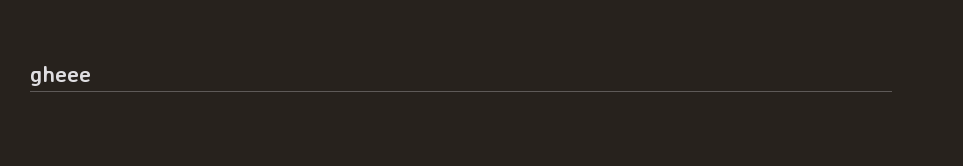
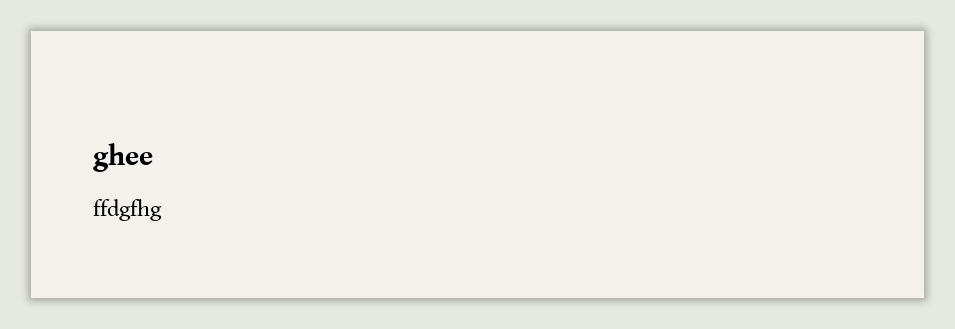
[30,66,91,86] gheee -> [93,143,153,172] [93,199,162,221] ghee // ffdgfhg

